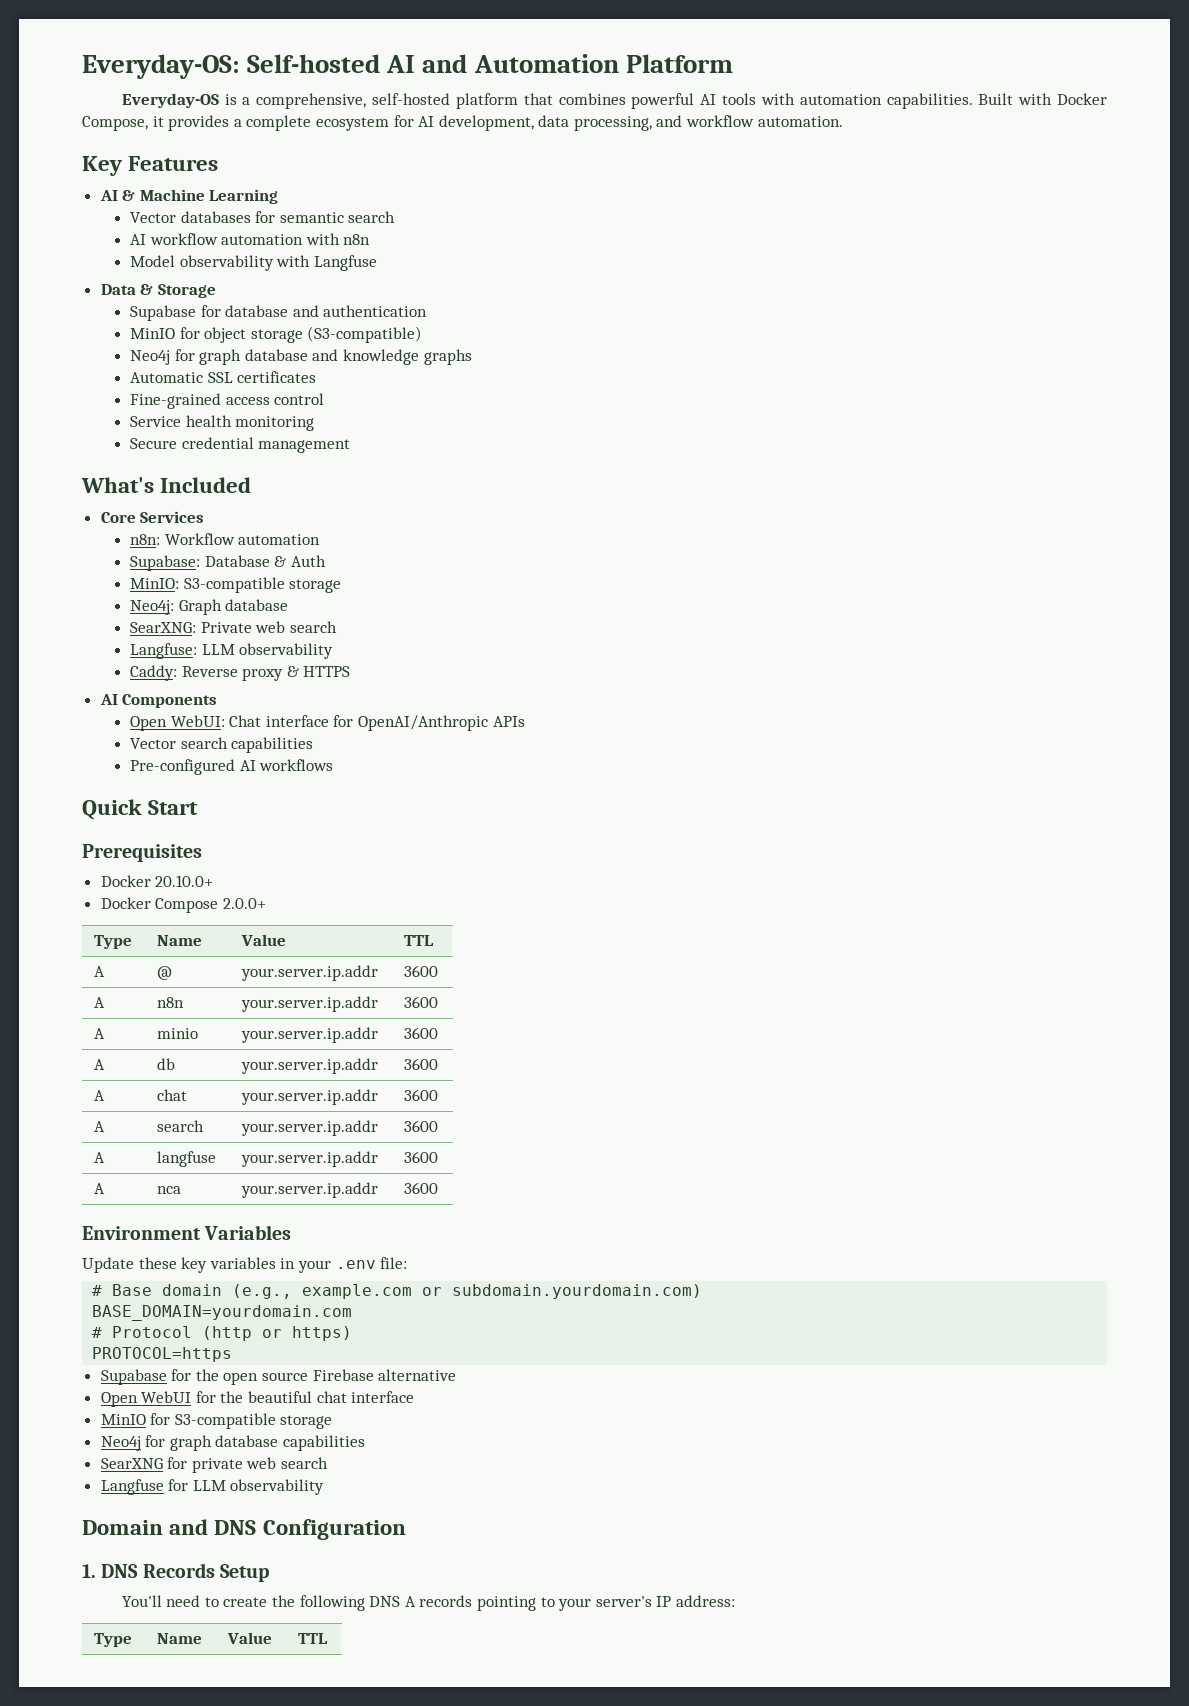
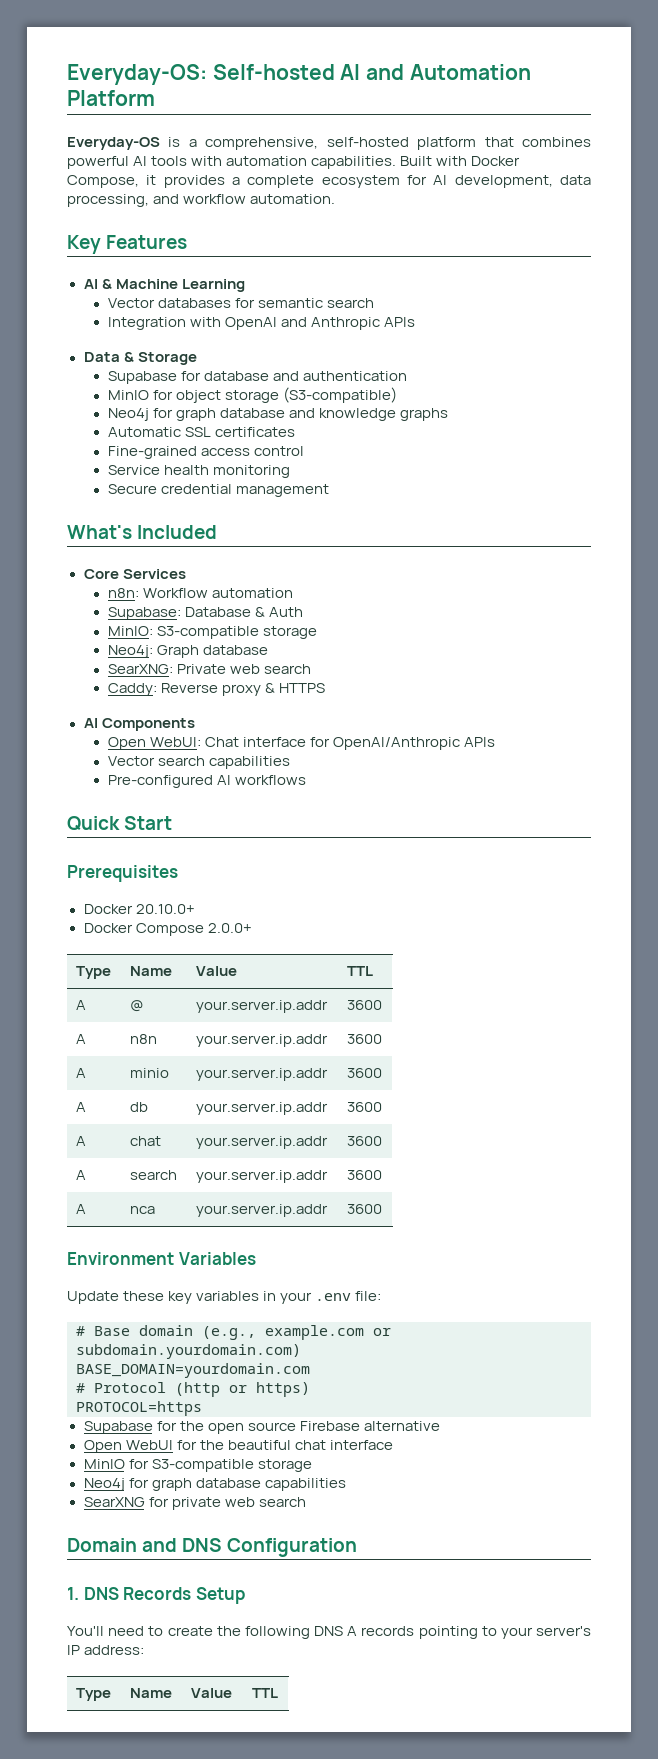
[130,233,371,245] [130,255,377,271] AI workflow automation with n8n // Model observability with Langfuse -> [107,317,416,330] Integration with OpenAI and Anthropic APIs
[130,643,334,659] // Langfuse: LLM observability -> (312, 669) none
[94,1152,106,1163] [157,1151,217,1167] [241,1151,379,1167] [404,1151,439,1163] // A | langfuse | your.server.ip.addr | 3600 -> (383, 1175) none
[100,1479,325,1495] // Langfuse for LLM observability -> (306, 1502) none

